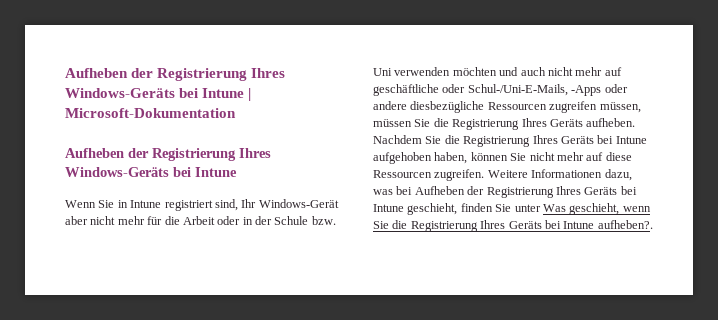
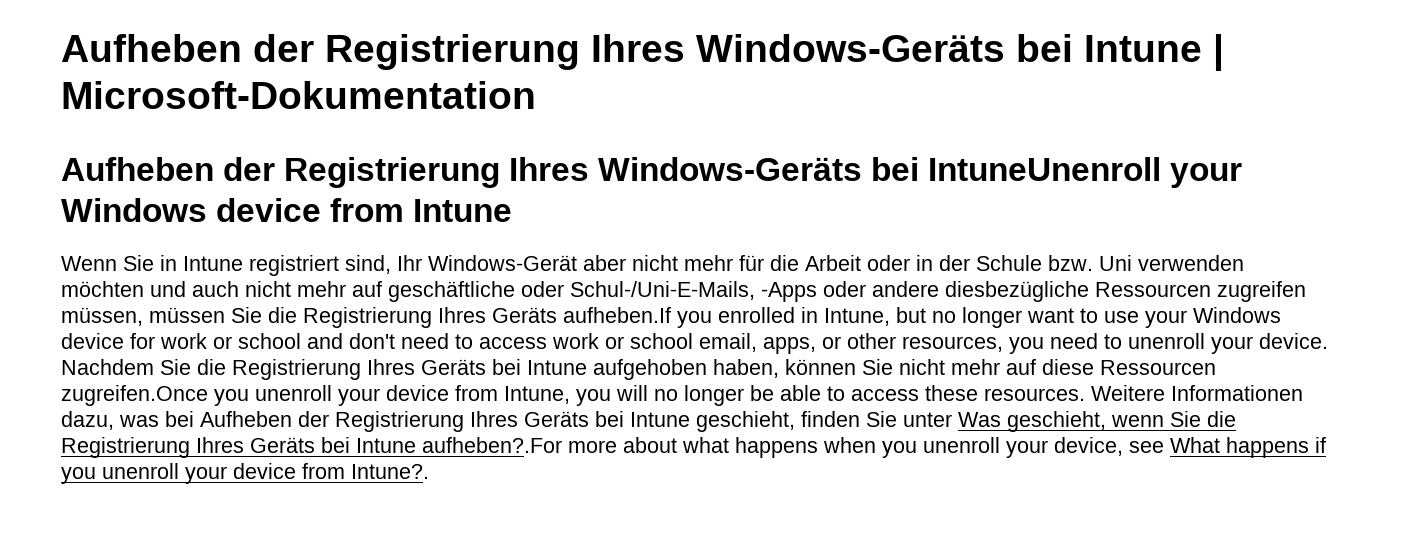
(191, 172) none -> [928,157,1243,188] [61,198,405,222] IntuneUnenroll your Windows device from
[586,118,636,127] aufheben. -> [563,307,1281,328] [61,333,1328,354] aufheben.If you enrolled in Intune, but no longer want to use your Windows device for work or school and don't need to access work or school email, apps, or other resources, you need to unenroll your device.
[434,169,485,181] zugreifen. -> [61,385,1085,406] zugreifen.Once you unenroll your device from Intune, you will no longer be able to access these resources.
[597,220,653,229] aufheben?. -> [422,437,1326,458] [61,463,429,484] aufheben?.For more about what happens when you unenroll your device, see What happens if you unenroll your device from Intune?.

